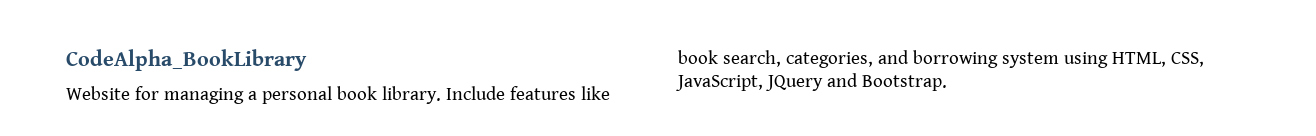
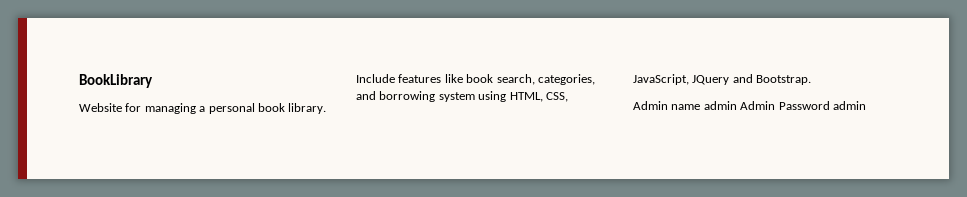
[66,49,307,71] CodeAlpha_BookLibrary -> [79,74,153,88] BookLibrary
(947, 83) none -> [633,101,866,110] // Admin name admin Admin Password admin

